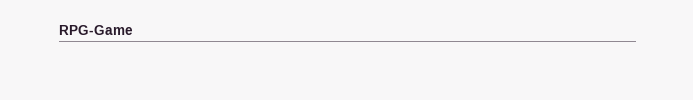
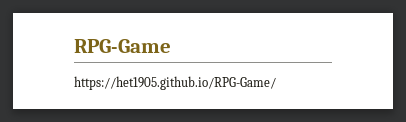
(133, 30) none -> [74,76,276,90] // https://het1905.github.io/RPG-Game/

